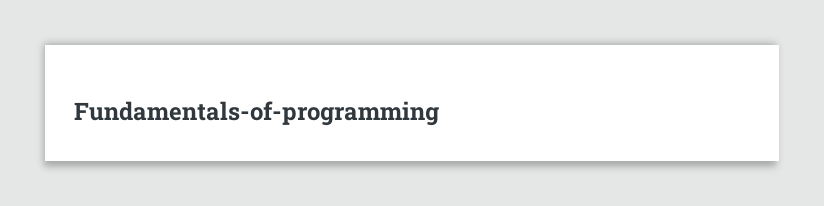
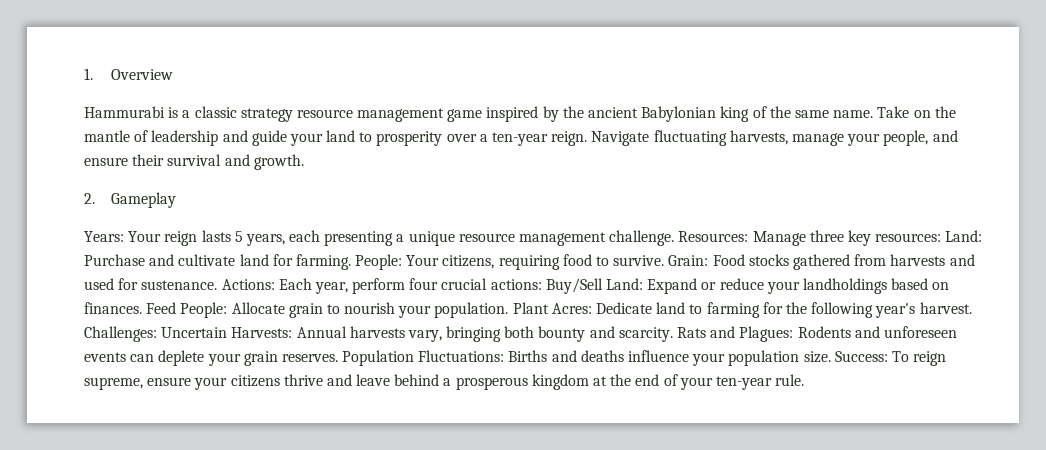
[74,101,439,126] Fundamentals-of-programming -> [84,68,174,80] [84,106,956,122] [84,130,958,146] [84,154,304,170] [84,192,177,208] [84,230,983,246] [84,254,975,270] [84,278,950,294] [84,302,972,318] [84,326,957,342] [84,350,947,366] [84,374,805,390] 1. Overview // Hammurabi is a classic strategy resource management game inspired by the ancient Babylonian king of the same name. Take on the mantle of leadership and guide your land to prosperity over a ten-year reign. Navigate fluctuating harvests, manage your people, and ensure their survival and growth. // 2. Gameplay // Years: Your reign lasts 5 years, each presenting a unique resource management challenge. Resources: Manage three key resources: Land: Purchase and cultivate land for farming. People: Your citizens, requiring food to survive. Grain: Food stocks gathered from harvests and used for sustenance. Actions: Each year, perform four crucial actions: Buy/Sell Land: Expand or reduce your landholdings based on finances. Feed People: Allocate grain to nourish your population. Plant Acres: Dedicate land to farming for the following year's harvest. Challenges: Uncertain Harvests: Annual harvests vary, bringing both bounty and scarcity. Rats and Plagues: Rodents and unforeseen events can deplete your grain reserves. Population Fluctuations: Births and deaths influence your population size. Success: To reign supreme, ensure your citizens thrive and leave behind a prosperous kingdom at the end of your ten-year rule.

